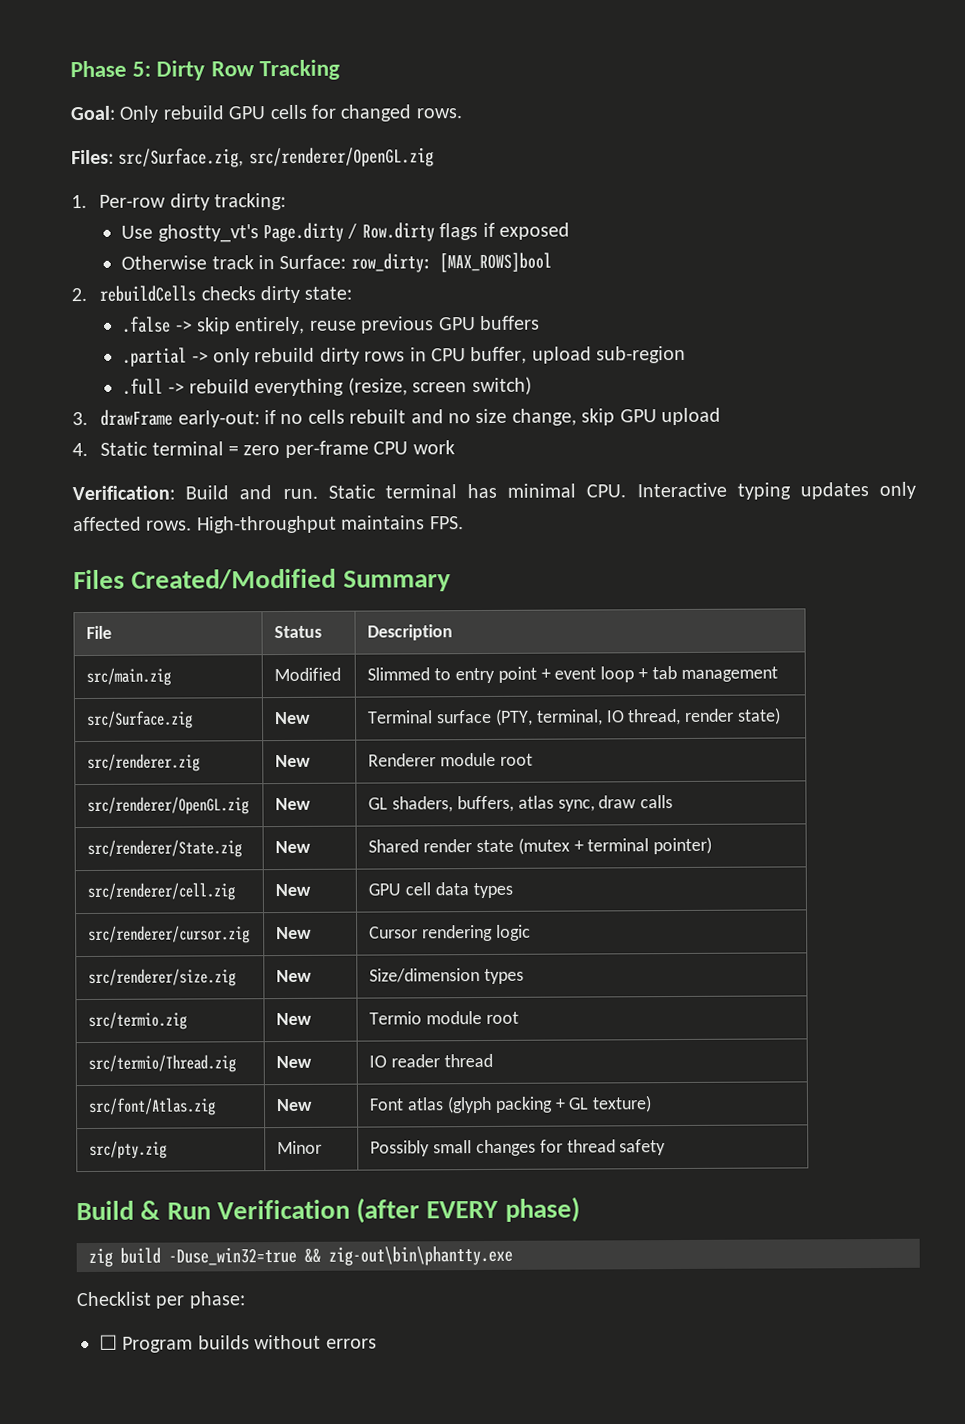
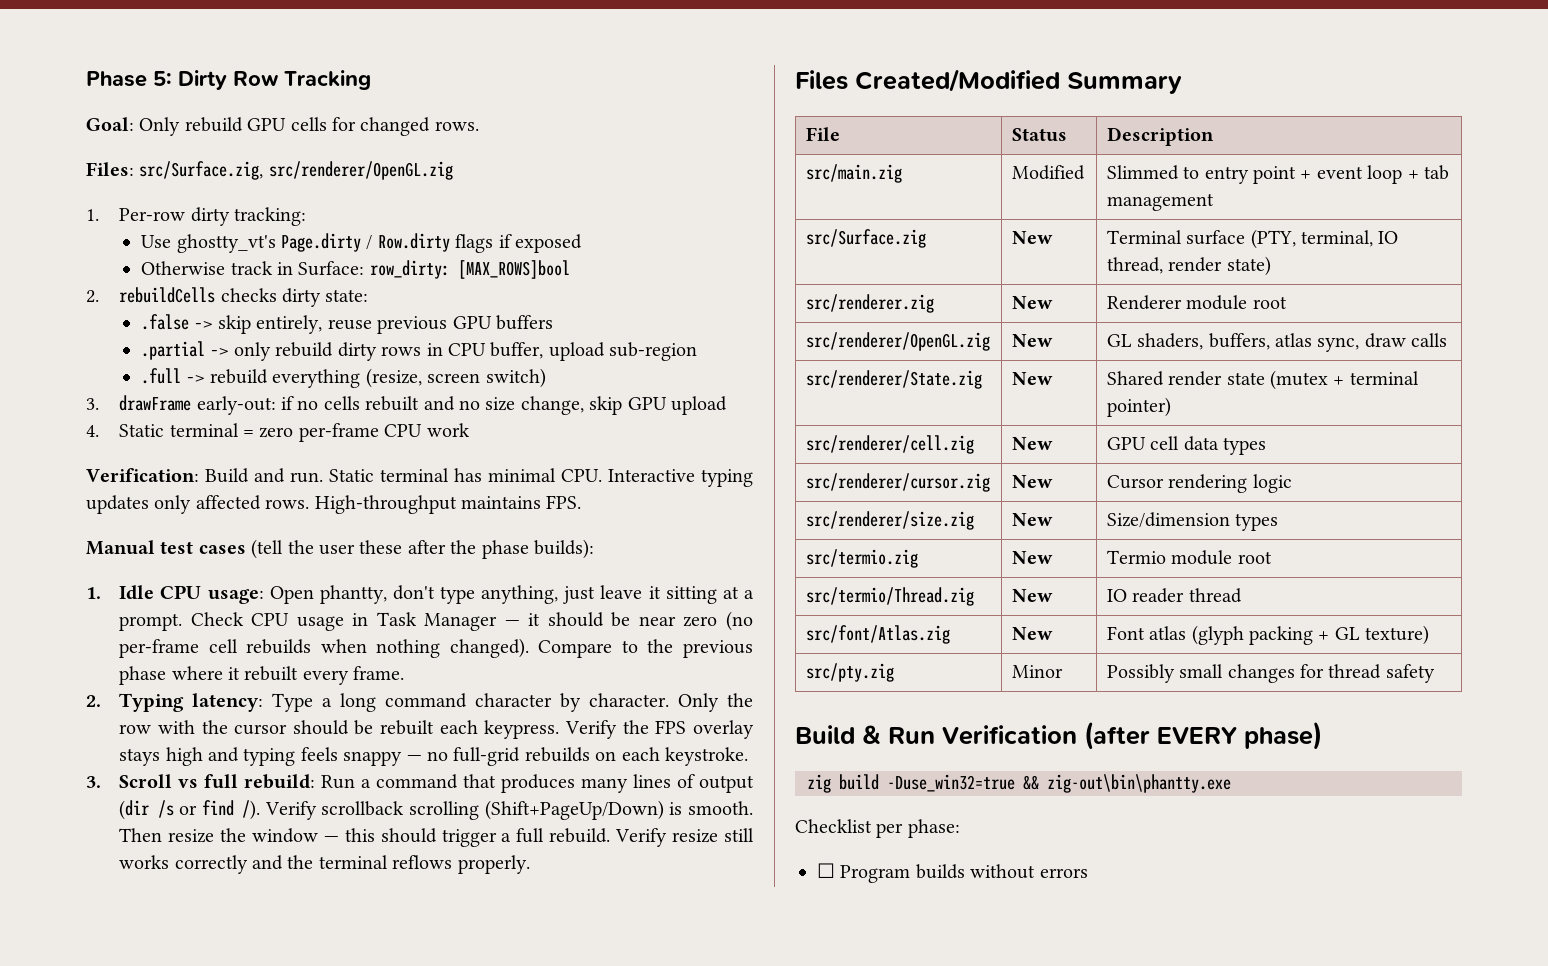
(464, 523) none -> [86,539,594,559] [86,585,754,604] [119,611,753,631] [119,638,754,658] [119,666,405,685] [86,693,753,712] [119,720,755,739] [119,747,749,766] [86,774,755,793] [119,800,754,820] [119,828,754,847] [119,855,530,874] // Manual test cases (tell the user these after the phase builds): // 1. Idle CPU usage: Open phantty, don't type anything, just leave it sitting at a prompt. Check CPU usage in Task Manager — it should be near zero (no per-frame cell rebuilds when nothing changed). Compare to the previous phase where it rebuilt every frame. // 2. Typing latency: Type a long command character by character. Only the row with the cursor should be rebuilt each keypress. Verify the FPS overlay stays high and typing feels snappy — no full-grid rebuilds on each keystroke. // 3. Scroll vs full rebuild: Run a command that produces many lines of output (dir /s or find /). Verify scrollback scrolling (Shift+PageUp/Down) is smooth. Then resize the window — this should trigger a full rebuild. Verify resize still works correctly and the terminal reflows properly.

